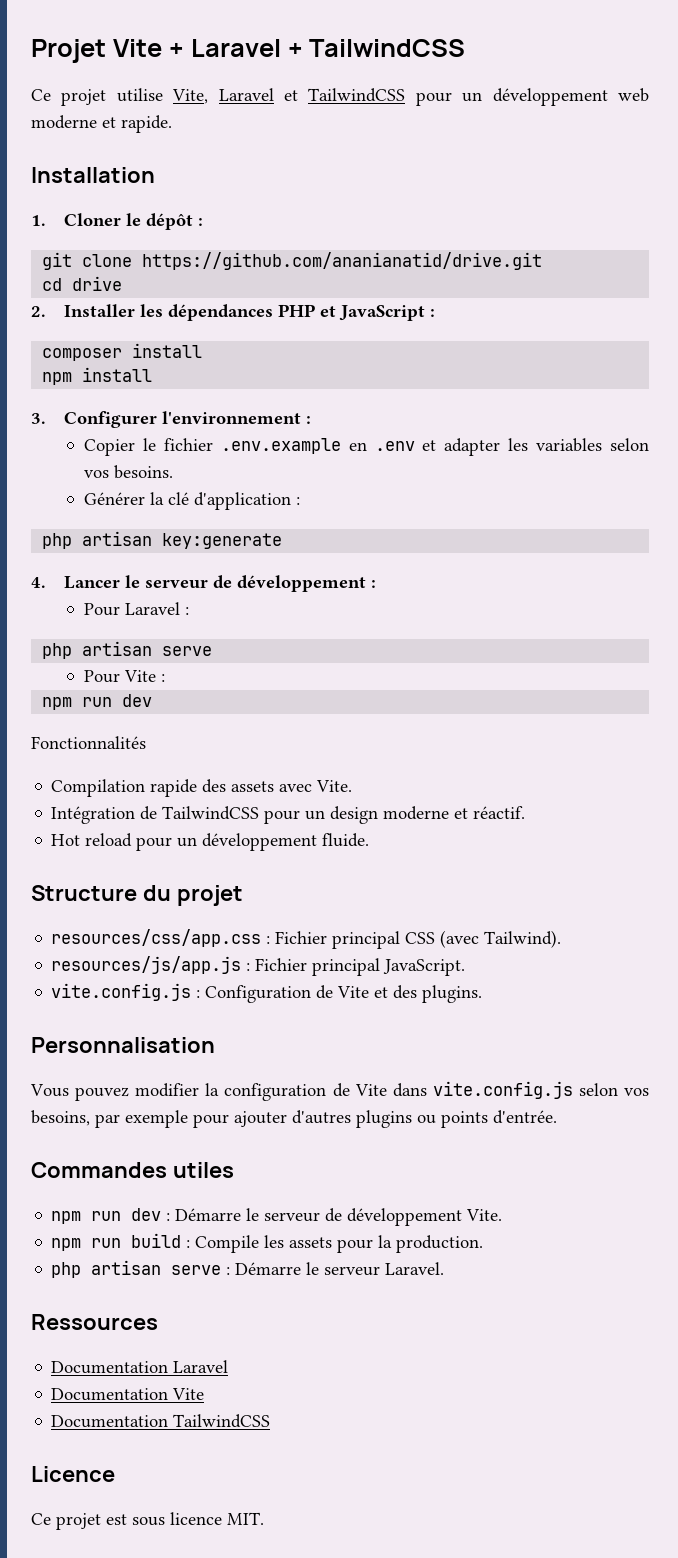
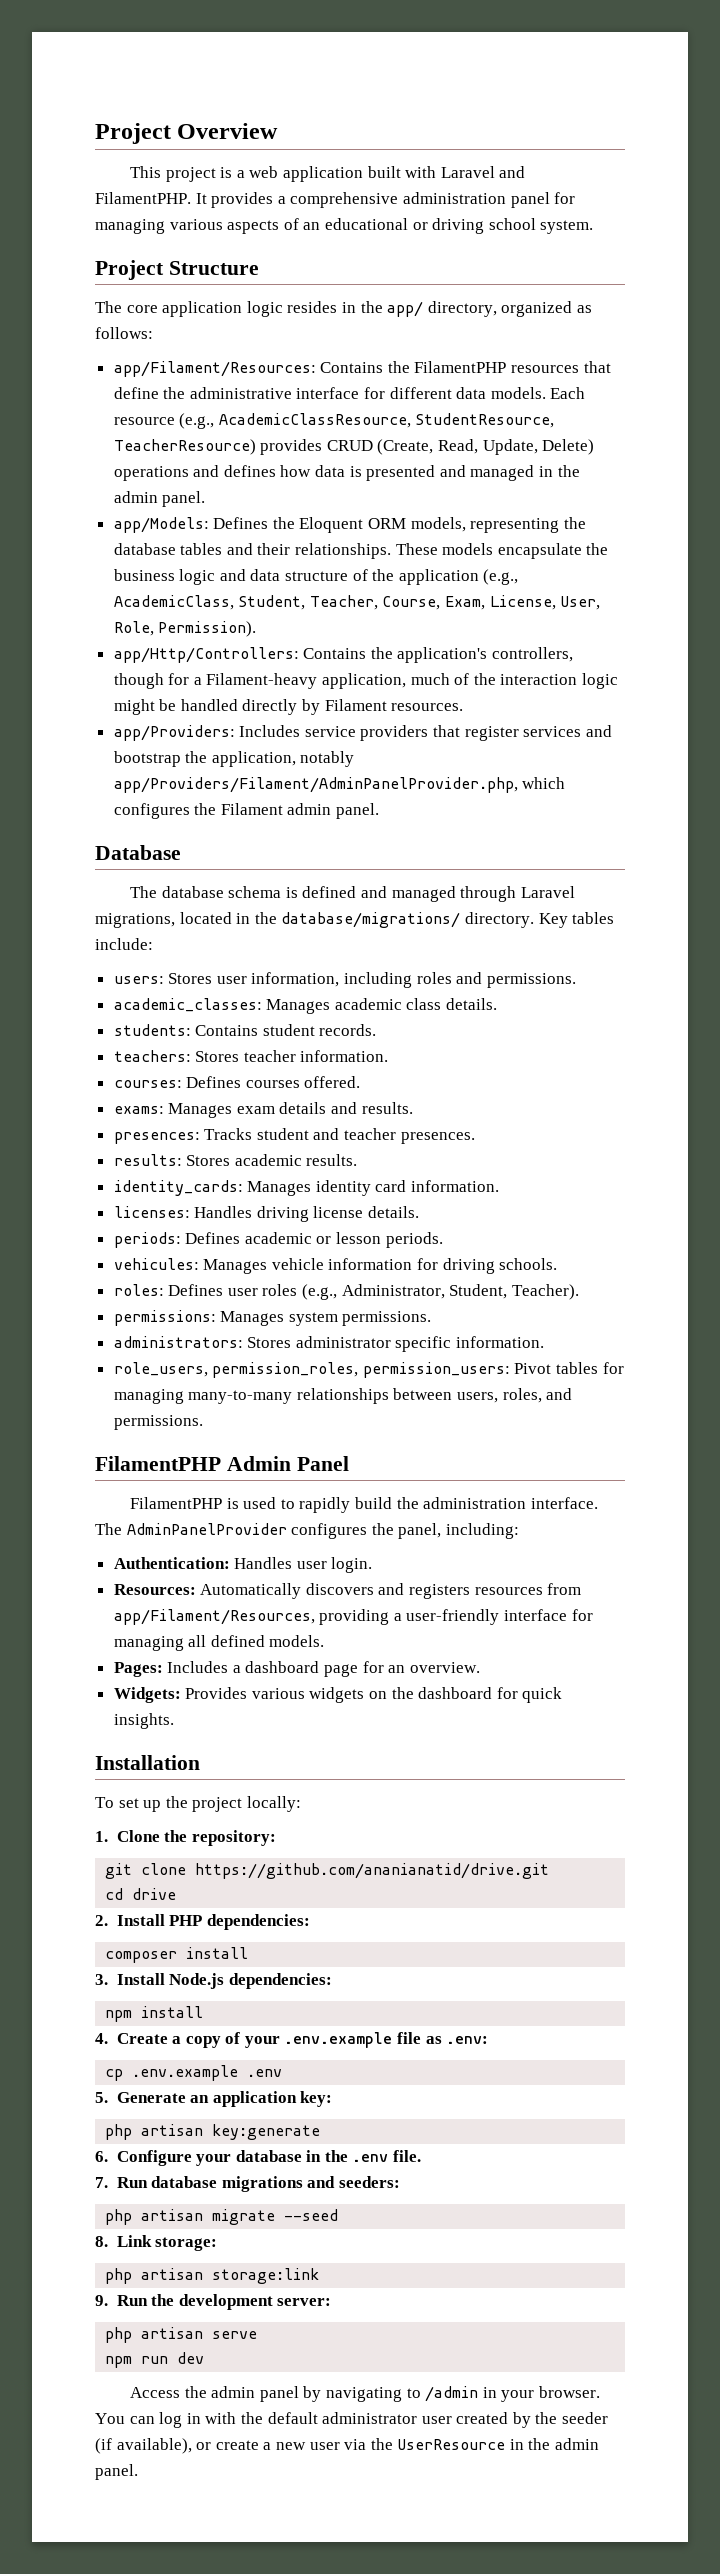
[31,39,466,63] [31,88,649,106] [31,115,172,133] [31,167,155,183] [31,213,203,230] Projet Vite + Laravel + TailwindCSS // Ce projet utilise Vite, Laravel et TailwindCSS pour un développement web moderne et rapide. // Installation // 1. Cloner le dépôt : -> [95,123,279,144] [130,166,526,182] [95,192,576,208] [95,218,594,234] [95,260,259,280] [95,301,592,317] [95,327,153,339] [113,361,611,377] [113,387,586,399] [113,413,555,429] [113,439,595,455] [113,465,580,481] [113,491,206,507] [113,517,586,533] [113,543,609,559] [113,569,519,585] [113,595,601,610] [113,621,257,637] [113,647,574,663] [113,673,619,689] [113,699,464,715] [113,725,612,741] [113,751,355,767] [113,777,566,793] [113,803,380,819] [95,845,181,860] [130,886,575,902] [95,912,615,928] [95,938,153,950] [113,972,576,988] [113,998,498,1014] [113,1024,377,1036] [113,1050,389,1062] [113,1076,361,1088] [113,1102,413,1118] [113,1128,475,1144] [113,1154,358,1166] [113,1180,500,1196] [113,1206,420,1222] [113,1232,443,1248] [113,1258,558,1274] [113,1284,579,1300] [113,1310,432,1326] [113,1336,545,1352] [113,1362,624,1378] [113,1388,573,1404] [113,1415,203,1430] [95,1456,349,1471] [130,1497,598,1513] [95,1523,519,1539] [113,1557,373,1573] [113,1583,582,1599] [113,1609,593,1625] [113,1635,325,1651] [113,1661,480,1677] [113,1687,563,1703] [113,1713,174,1729] [95,1755,200,1770] [95,1796,301,1812] [95,1830,276,1846] Project Overview // This project is a web application built with Laravel and FilamentPHP. It provides a comprehensive administration panel for managing various aspects of an educational or driving school system. // Project Structure // The core application logic resides in the app/ directory, organized as follows: // app/Filament/Resources: Contains the FilamentPHP resources that define the administrative interface for different data models. Each resource (e.g., AcademicClassResource, StudentResource, TeacherResource) provides CRUD (Create, Read, Update, Delete) operations and defines how data is presented and managed in the admin panel. // app/Models: Defines the Eloquent ORM models, representing the database tables and their relationships. These models encapsulate the business logic and data structure of the application (e.g., AcademicClass, Student, Teacher, Course, Exam, License, User, Role, Permission). // app/Http/Controllers: Contains the application's controllers, though for a Filament-heavy application, much of the interaction logic might be handled directly by Filament resources. // app/Providers: Includes service providers that register services and bootstrap the application, notably app/Providers/Filament/AdminPanelProvider.php, which configures the Filament admin panel. // Database // The database schema is defined and managed through Laravel migrations, located in the database/migrations/ directory. Key tables include: // users: Stores user information, including roles and permissions. // academic_classes: Manages academic class details. // students: Contains student records. // teachers: Stores teacher information. // courses: Defines courses offered. // exams: Manages exam details and results. // presences: Tracks student and teacher presences. // results: Stores academic results. // identity_cards: Manages identity card information. // licenses: Handles driving license details. // periods: Defines academic or lesson periods. // vehicules: Manages vehicle information for driving schools. // roles: Defines user roles (e.g., Administrator, Student, Teacher). // permissions: Manages system permissions. // administrators: Stores administrator specific information. // role_users, permission_roles, permission_users: Pivot tables for managing many-to-many relationships between users, roles, and permissions. // FilamentPHP Admin Panel // FilamentPHP is used to rapidly build the administration interface. The AdminPanelProvider configures the panel, including: // Authentication: Handles user login. // Resources: Automatically discovers and registers resources from app/Filament/Resources, providing a user-friendly interface for managing all defined models. // Pages: Includes a dashboard page for an overview. // Widgets: Provides various widgets on the dashboard for quick insights. // Installation // To set up the project locally: // 1. Clone the repository:
[63,304,435,321] [42,343,203,361] [42,367,153,385] [31,411,311,428] [84,438,649,456] [84,465,174,479] [84,492,301,510] [42,531,283,549] [31,575,376,592] [84,602,190,616] [42,641,213,659] [84,670,166,683] Installer les dépendances PHP et JavaScript : // composer install // npm install // 3. Configurer l'environnement : // Copier le fichier .env.example en .env et adapter les variables selon vos besoins. // Générer la clé d'application : // php artisan key:generate // 4. Lancer le serveur de développement : // Pour Laravel : // php artisan serve // Pour Vite : -> [116,1914,310,1930] [105,1947,249,1963] [95,1973,332,1989] [105,2006,204,2022] [95,2032,489,2048] [105,2065,283,2081] [95,2091,333,2107] [105,2124,321,2140] [95,2150,422,2166] [95,2176,400,2192] [105,2209,339,2225] [95,2235,218,2251] [105,2268,320,2284] [95,2294,332,2310] [105,2327,258,2343] Install PHP dependencies: // composer install // 3. Install Node.js dependencies: // npm install // 4. Create a copy of your .env.example file as .env: // cp .env.example .env // 5. Generate an application key: // php artisan key:generate // 6. Configure your database in the .env file. // 7. Run database migrations and seeders: // php artisan migrate --seed // 8. Link storage: // php artisan storage:link // 9. Run the development server: // php artisan serve
[31,736,146,749] [51,779,353,797] [51,806,526,824] [51,833,370,851] [31,885,243,906] [51,929,562,949] [51,956,466,976] [51,983,483,1003] [31,1037,215,1053] [30,1081,650,1101] [31,1110,557,1128] [31,1162,234,1178] [51,1208,503,1226] [51,1233,484,1253] [51,1260,445,1278] [31,1314,158,1330] [51,1360,229,1374] [51,1388,205,1401] [51,1414,271,1428] [31,1466,115,1482] [31,1512,264,1530] Fonctionnalités // Compilation rapide des assets avec Vite. // Intégration de TailwindCSS pour un design moderne et réactif. // Hot reload pour un développement fluide. // Structure du projet // resources/css/app.css : Fichier principal CSS (avec Tailwind). // resources/js/app.js : Fichier principal JavaScript. // vite.config.js : Configuration de Vite et des plugins. // Personnalisation // Vous pouvez modifier la configuration de Vite dans vite.config.js selon vos besoins, par exemple pour ajouter d'autres plugins ou points d'entrée. // Commandes utiles // npm run dev : Démarre le serveur de développement Vite. // npm run build : Compile les assets pour la production. // php artisan serve : Démarre le serveur Laravel. // Ressources // Documentation Laravel // Documentation Vite // Documentation TailwindCSS // Licence // Ce projet est sous licence MIT. -> [130,2386,600,2402] [95,2412,609,2428] [95,2438,600,2454] [95,2464,138,2480] Access the admin panel by navigating to /admin in your browser. You can log in with the default administrator user created by the seeder (if available), or create a new user via the UserResource in the admin panel.

